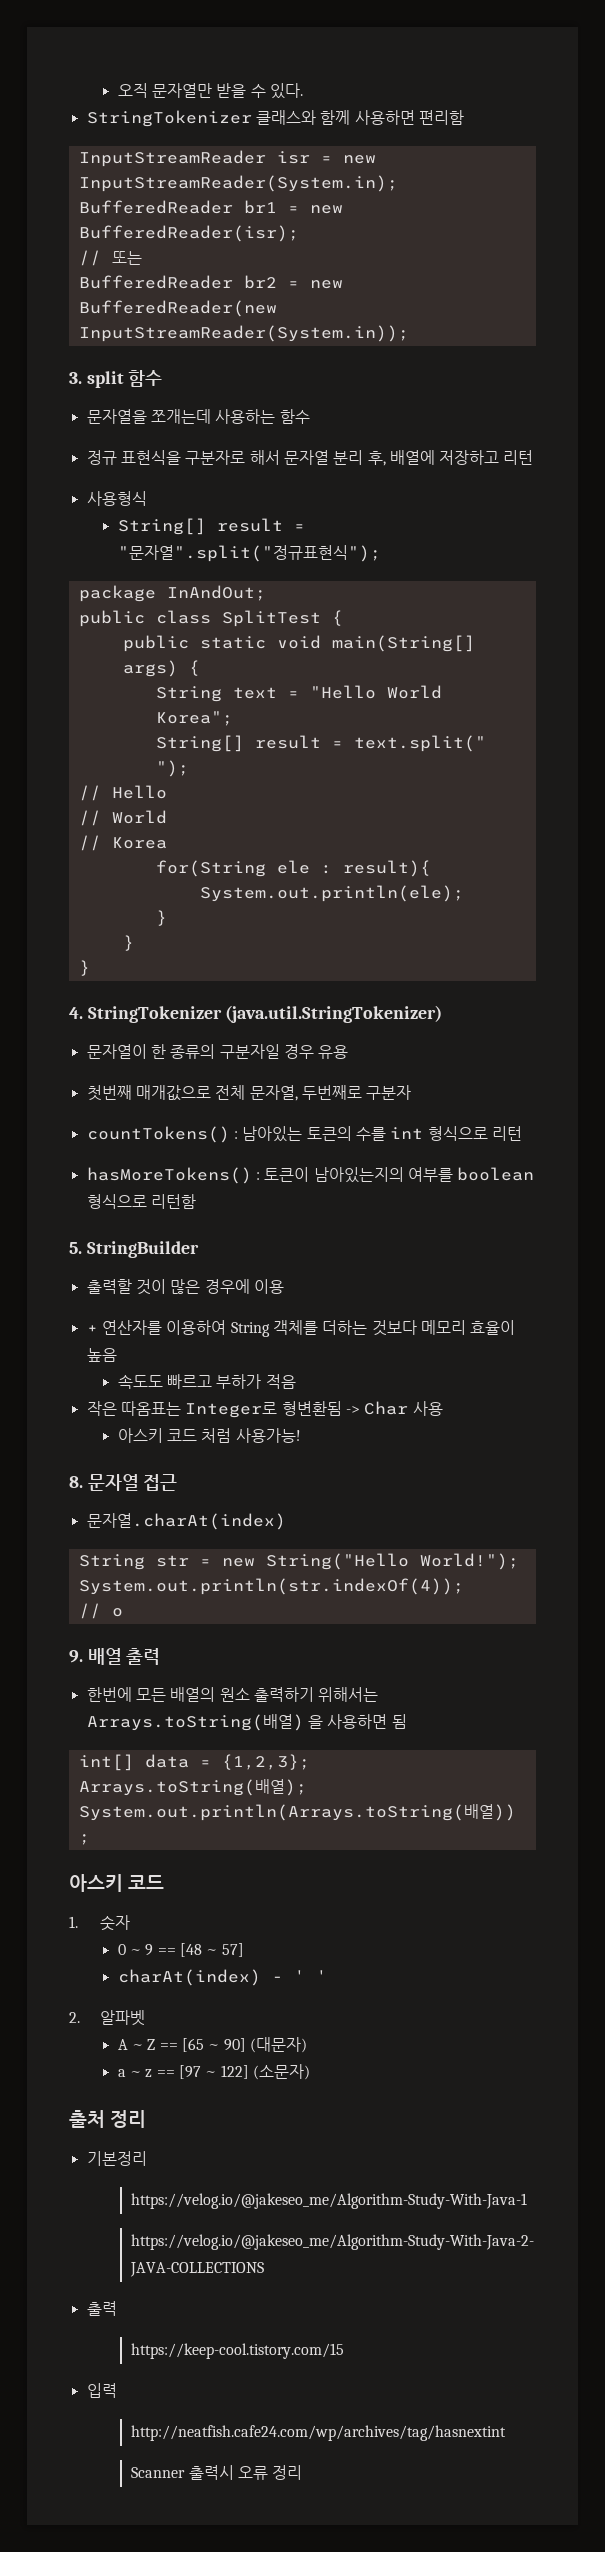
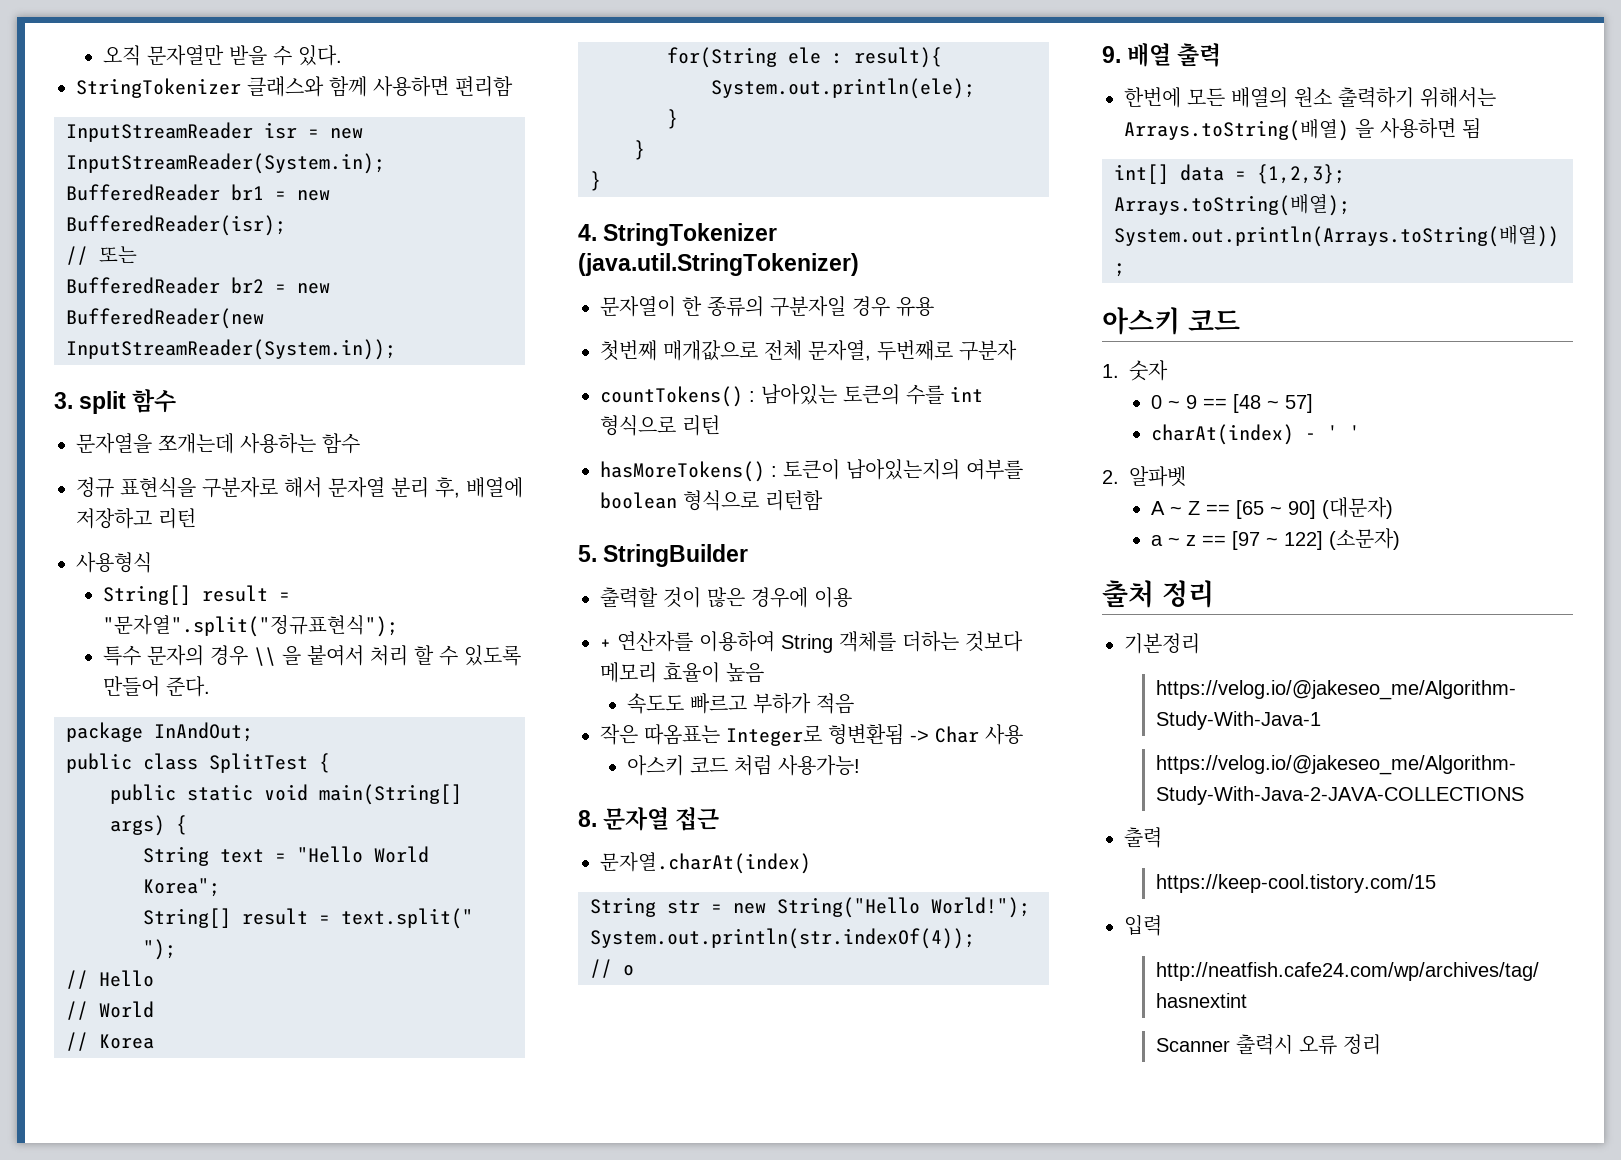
(381, 553) none -> [102,645,521,666] [102,676,210,697] // 특수 문자의 경우 \\ 을 붙여서 처리 할 수 있도록 만들어 준다.

